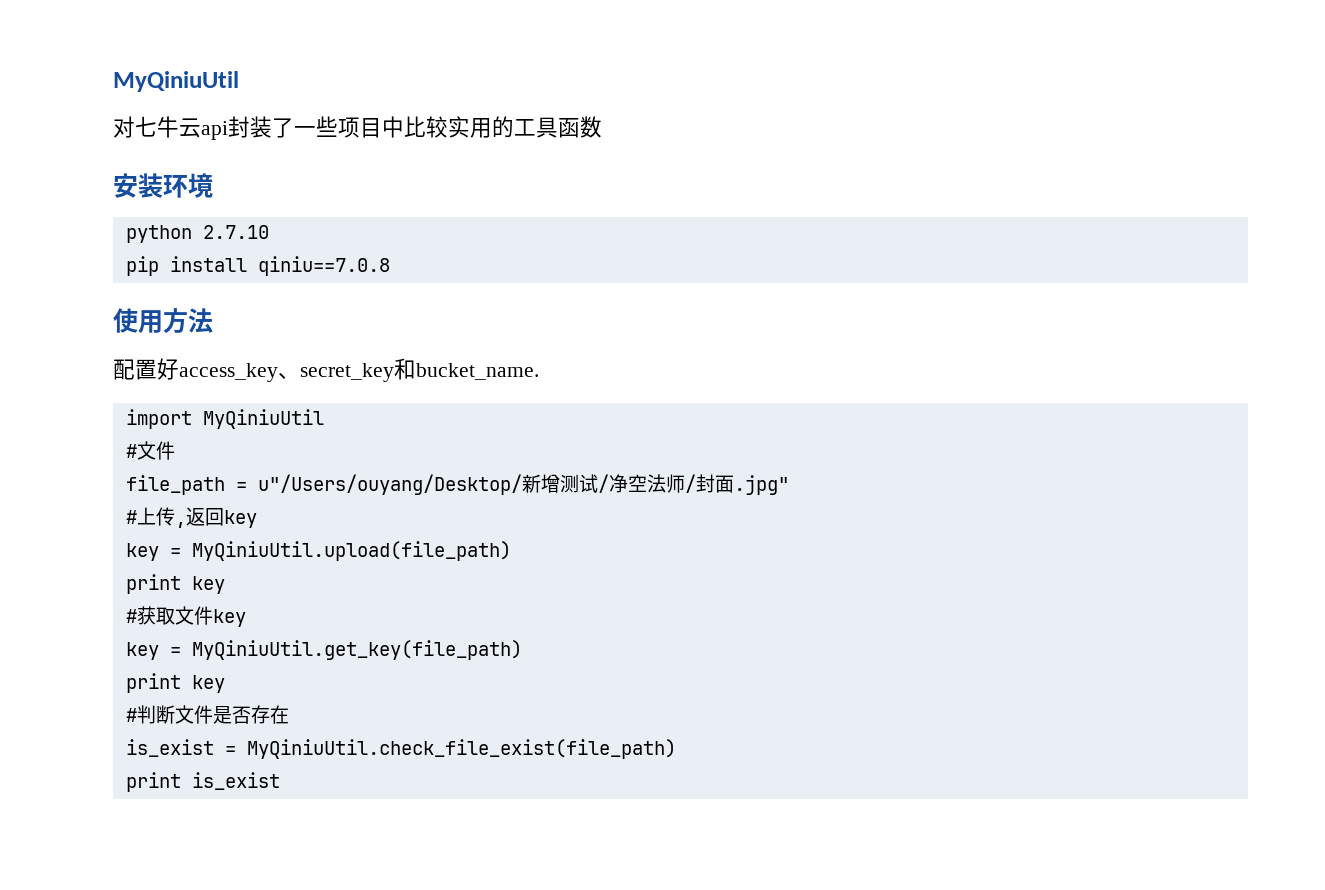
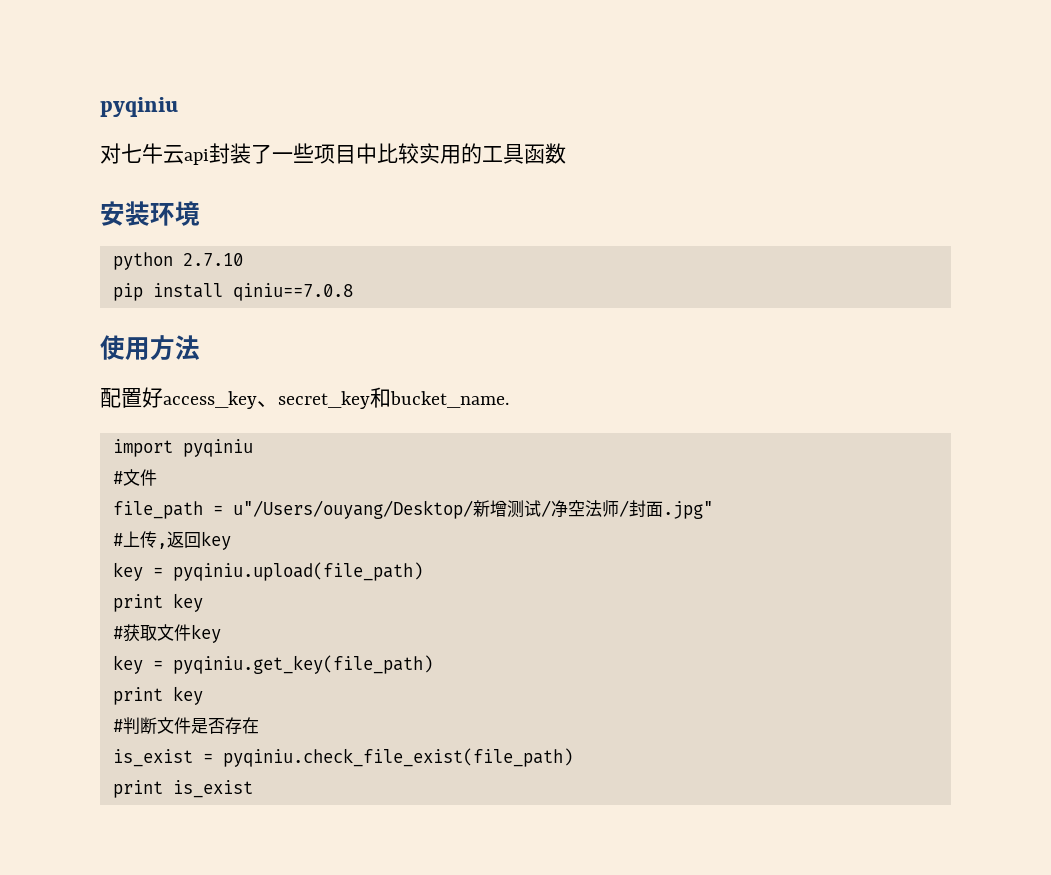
[113,71,239,92] MyQiniuUtil -> [100,97,178,117] pyqiniu
[202,409,324,429] MyQiniuUtil -> [182,439,253,457] pyqiniu
[191,541,511,561] MyQiniuUtil.upload(file_path) -> [172,562,423,581] pyqiniu.upload(file_path)
[191,640,522,660] MyQiniuUtil.get_key(file_path) -> [172,655,433,674] pyqiniu.get_key(file_path)
[246,739,676,759] MyQiniuUtil.check_file_exist(file_path) -> [222,748,573,767] pyqiniu.check_file_exist(file_path)

